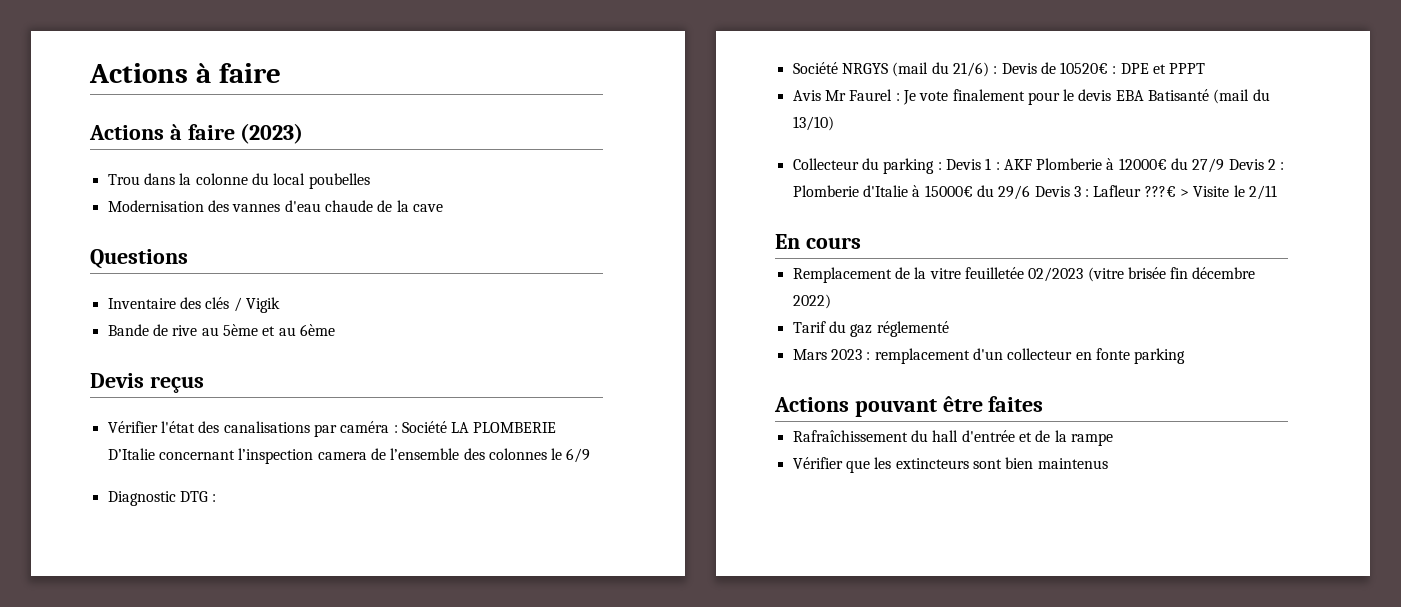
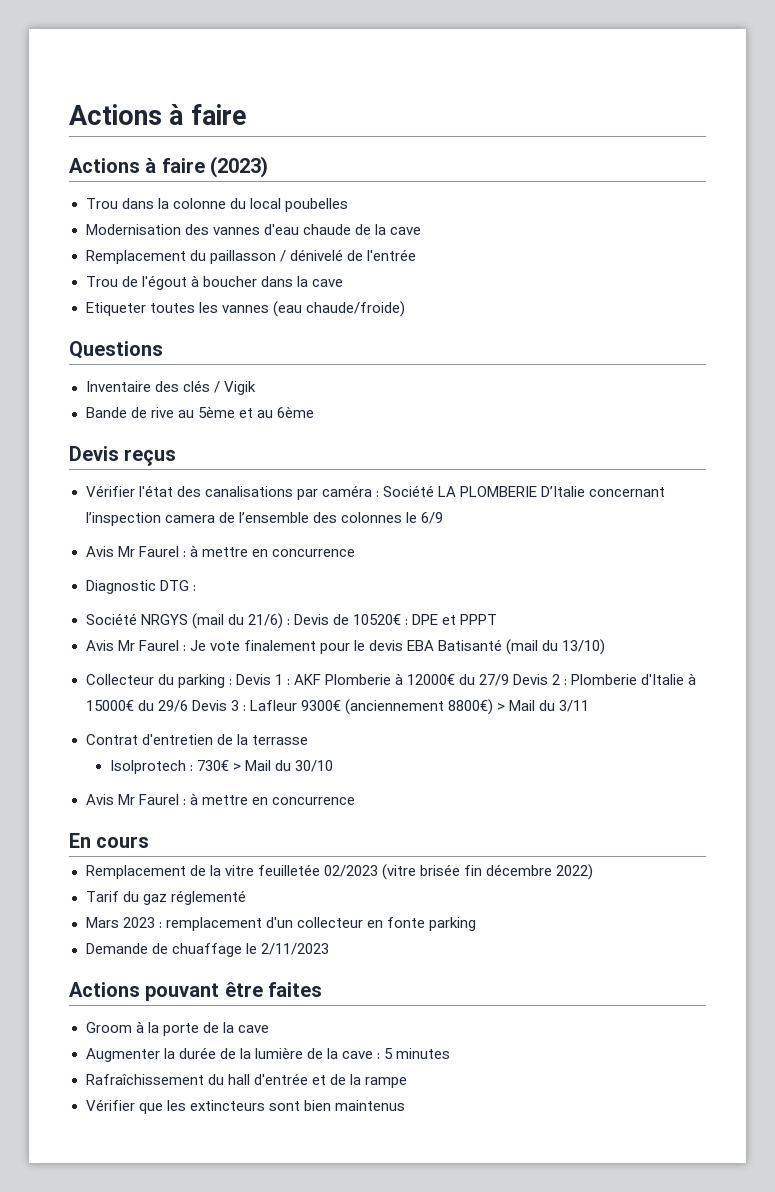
(443, 208) none -> [85,249,416,264] [85,275,343,290] [85,301,405,317] // Remplacement du paillasson / dénivelé de l'entrée // Trou de l'égout à boucher dans la cave // Etiqueter toutes les vannes (eau chaude/froide)
(591, 455) none -> [85,545,355,557] // Avis Mr Faurel : à mettre en concurrence
[1144,185,1278,200] ???€ > Visite le 2/11 -> [300,699,590,715] [85,734,308,745] [109,760,333,774] [85,793,355,805] 9300€ (anciennement 8800€) > Mail du 3/11 // Contrat d'entretien de la terrasse // Isolprotech : 730€ > Mail du 30/10 // Avis Mr Faurel : à mettre en concurrence
(1186, 356) none -> [85,943,329,957] // Demande de chuaffage le 2/11/2023
(1044, 404) none -> [85,1021,269,1036] [85,1047,451,1062] // Groom à la porte de la cave // Augmenter la durée de la lumière de la cave : 5 minutes

